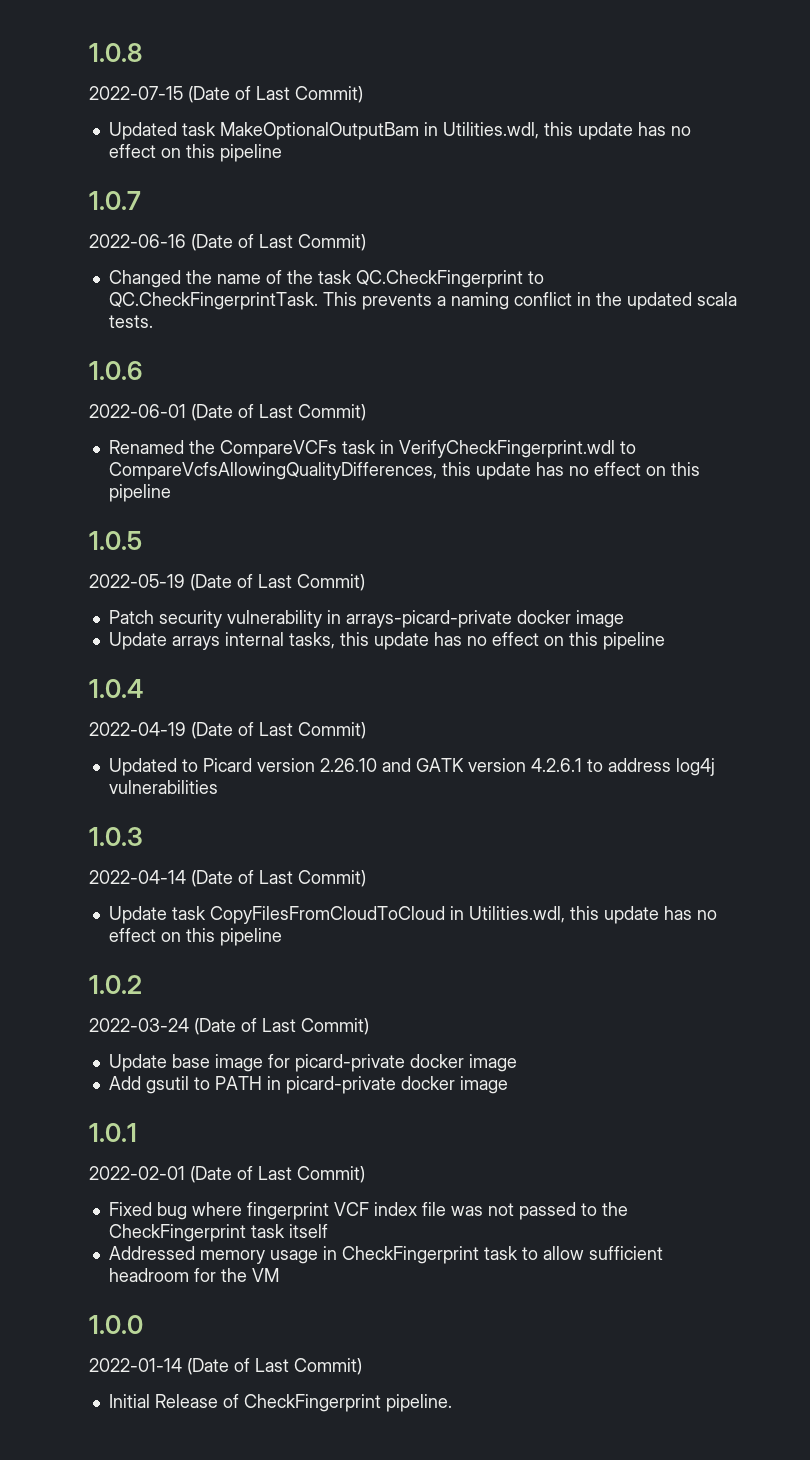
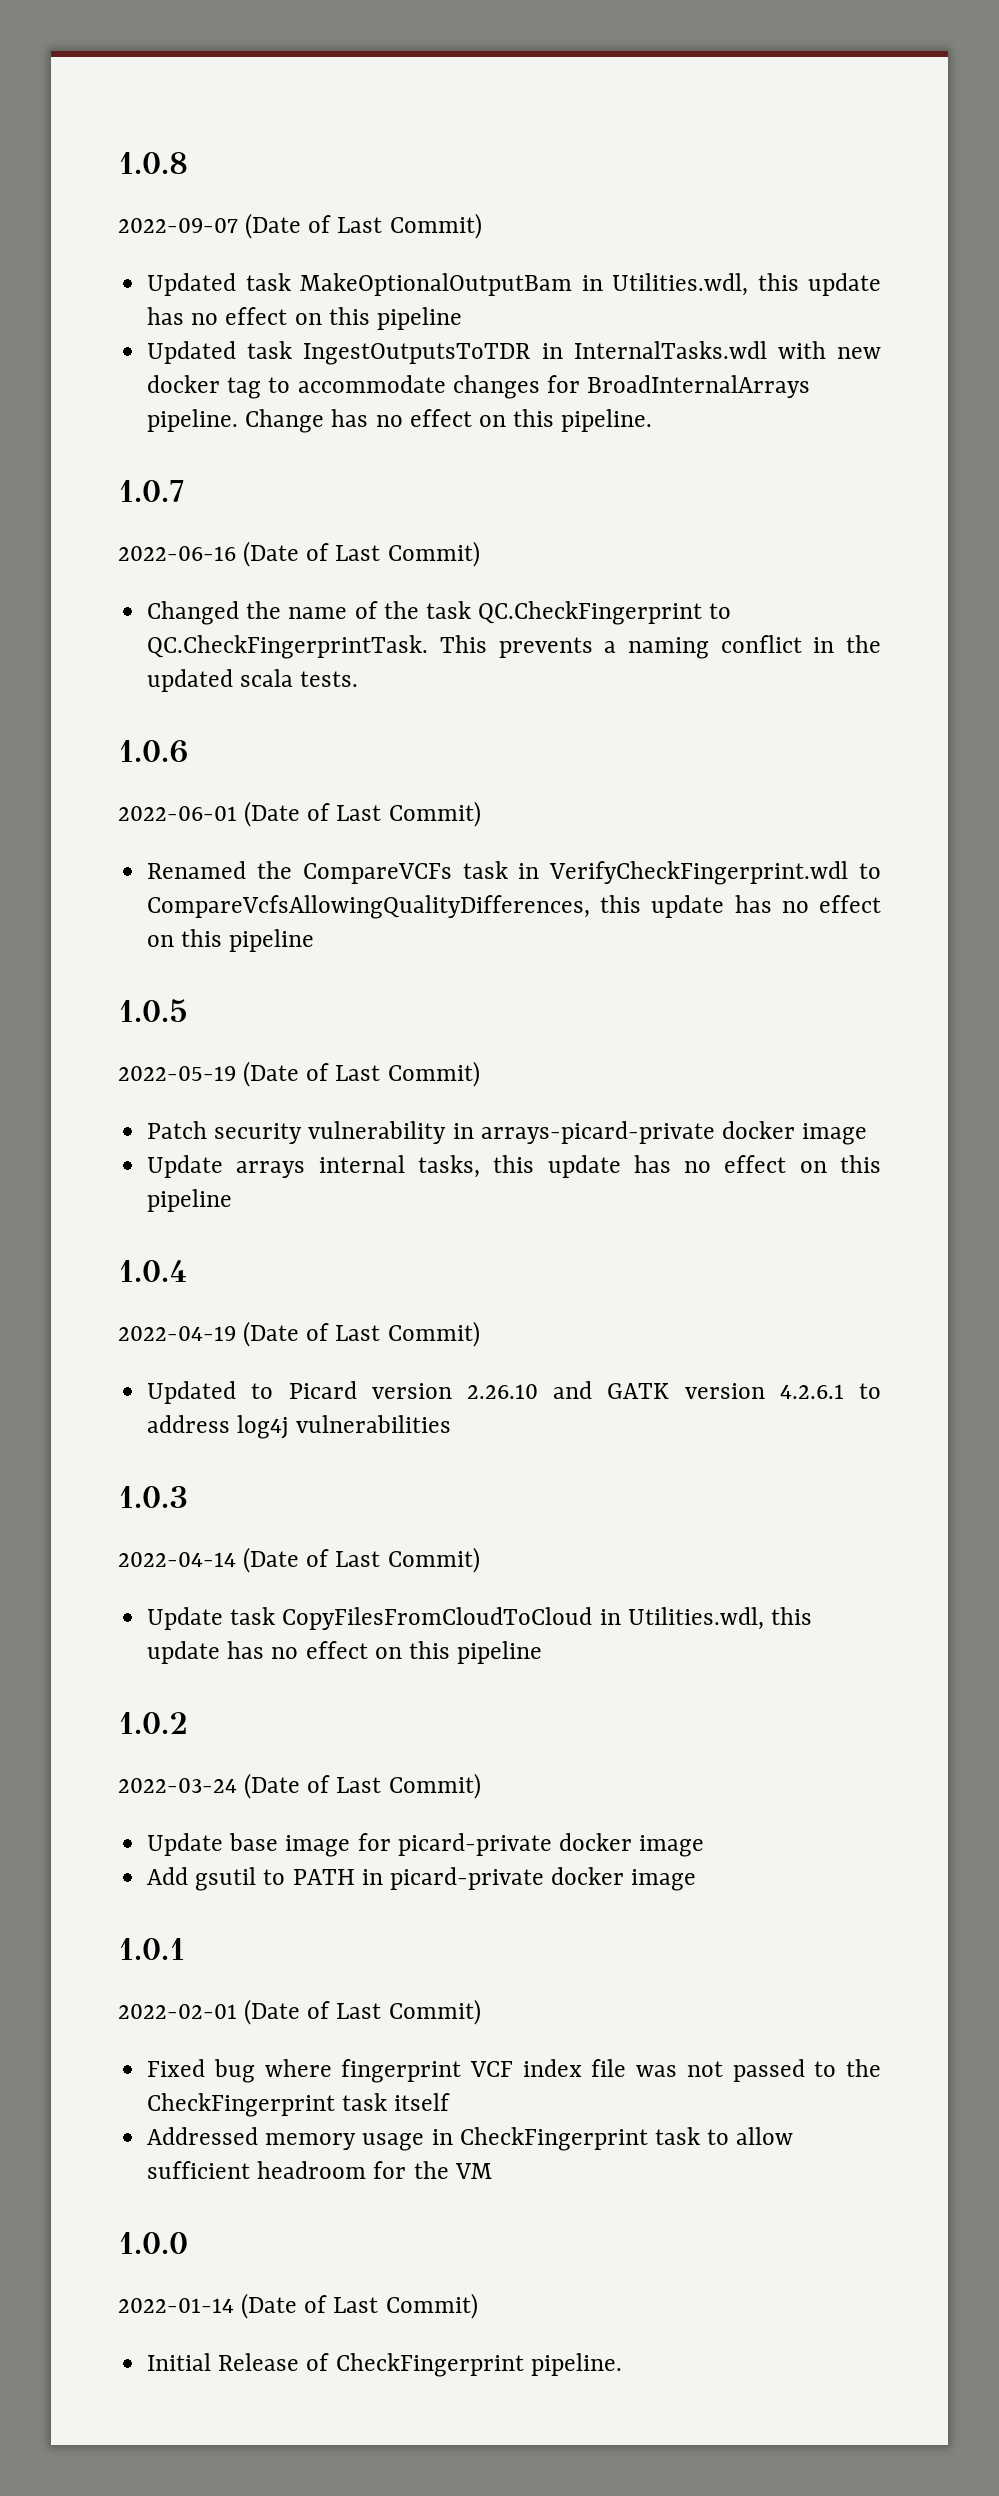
[89,86,183,100] 2022-07-15 -> [118,218,238,233] 2022-09-07
(282, 153) none -> [147,341,881,365] [147,375,811,399] [147,409,653,433] // Updated task IngestOutputsToTDR in InternalTasks.wdl with new docker tag to accommodate changes for BroadInternalArrays pipeline. Change has no effect on this pipeline.

